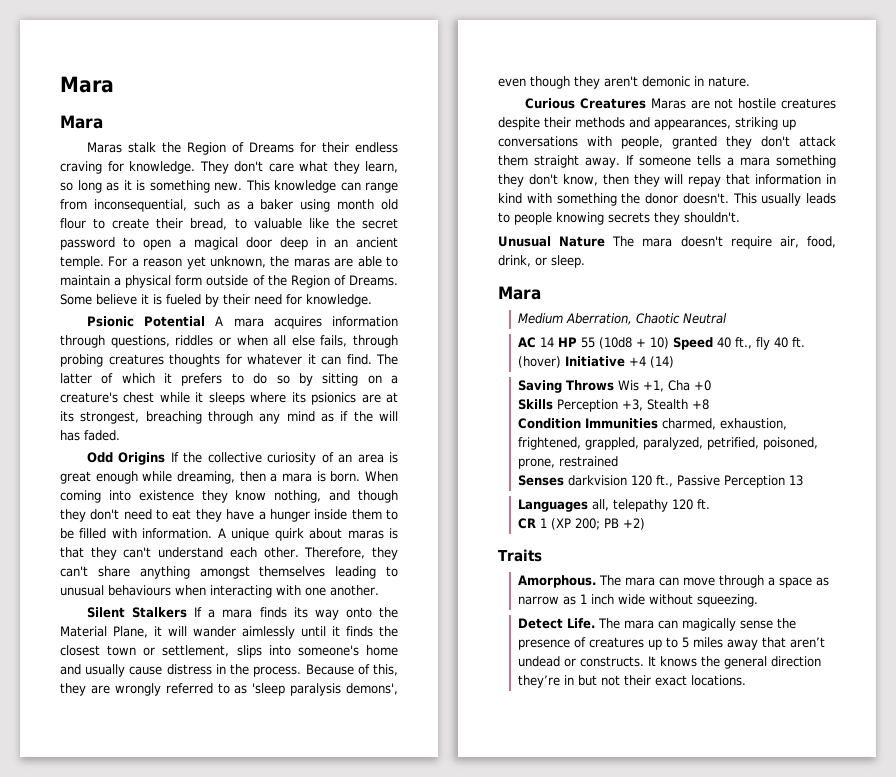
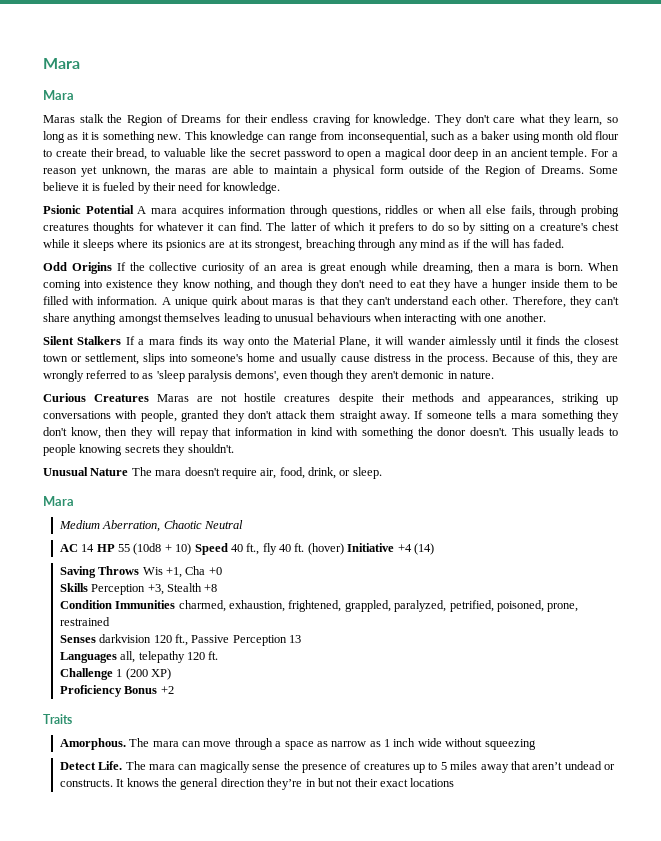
[517,518,645,530] CR 1 (XP 200; PB +2) -> [59,668,172,680] [59,685,174,697] Challenge 1 (200 XP) // Proficiency Bonus +2
[696,594,758,607] squeezing. -> [484,739,536,750] squeezing
[690,675,746,686] locations. -> [410,778,455,787] locations

